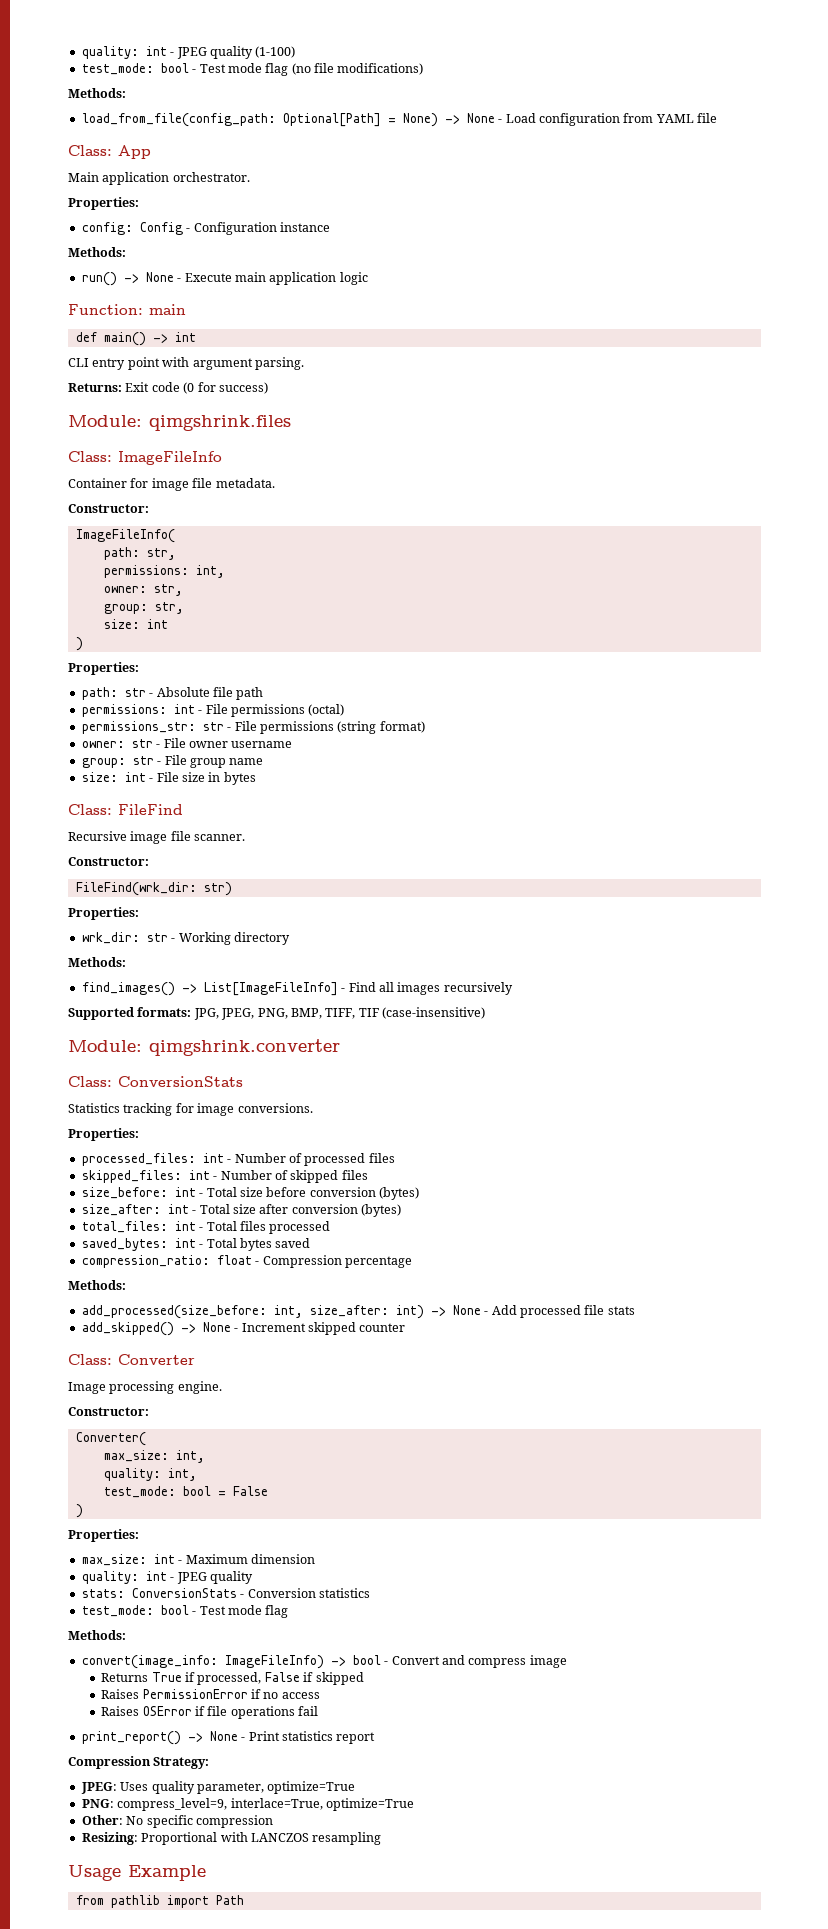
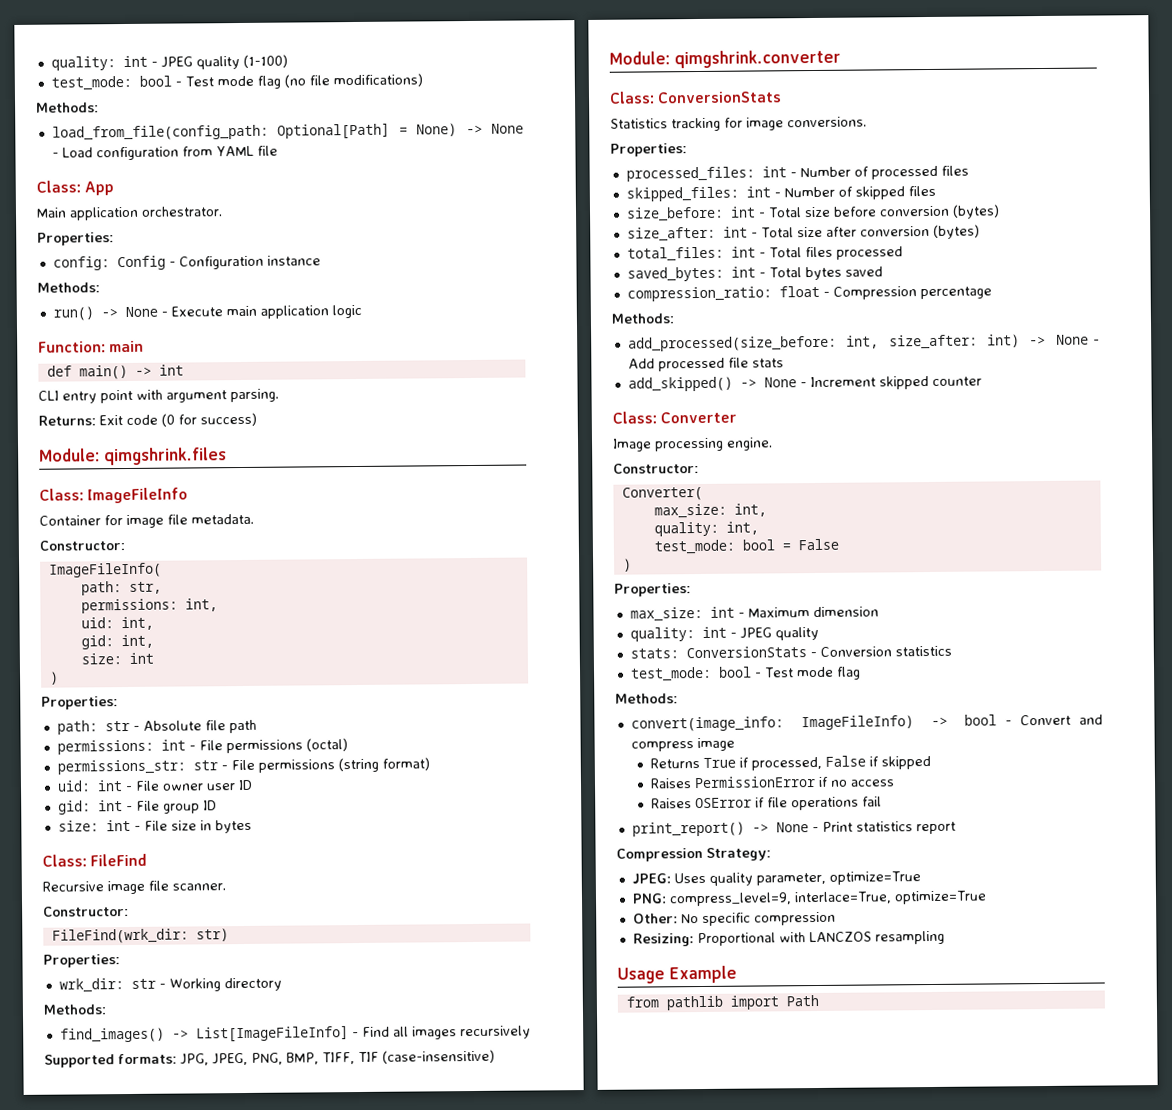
[103,584,183,596] [103,602,184,614] owner: str, // group: str, -> [80,616,154,631] [80,634,154,650] uid: int, // gid: int,
[81,739,153,748] owner: str -> [56,780,123,792] uid: int
[231,741,293,748] [81,756,154,768] username // group: str -> [205,779,253,791] [57,800,123,815] user ID // gid: int
[229,758,264,765] name -> [202,800,217,811] ID

